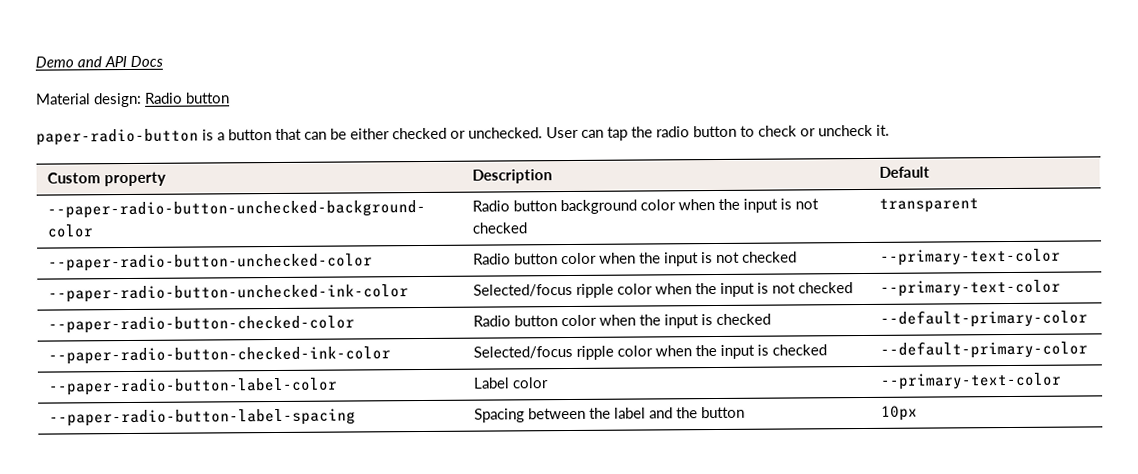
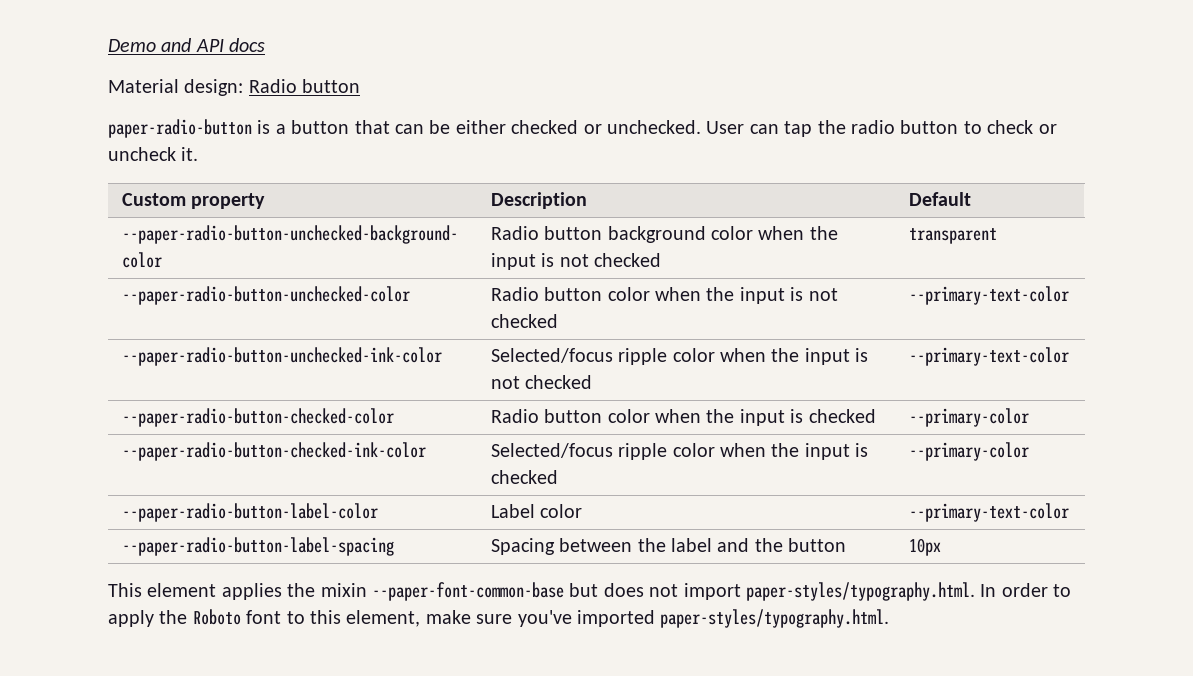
[130,55,163,67] Docs -> [229,38,266,52] docs
[880,309,1089,328] --default-primary-color -> [908,408,1029,427] --primary-color
[880,340,1089,359] --default-primary-color -> [908,442,1029,461] --primary-color
(919, 413) none -> [108,582,1072,601] [108,609,890,628] // This element applies the mixin --paper-font-common-base but does not import paper-styles/typography.html. In order to apply the Roboto font to this element, make sure you've imported paper-styles/typography.html.

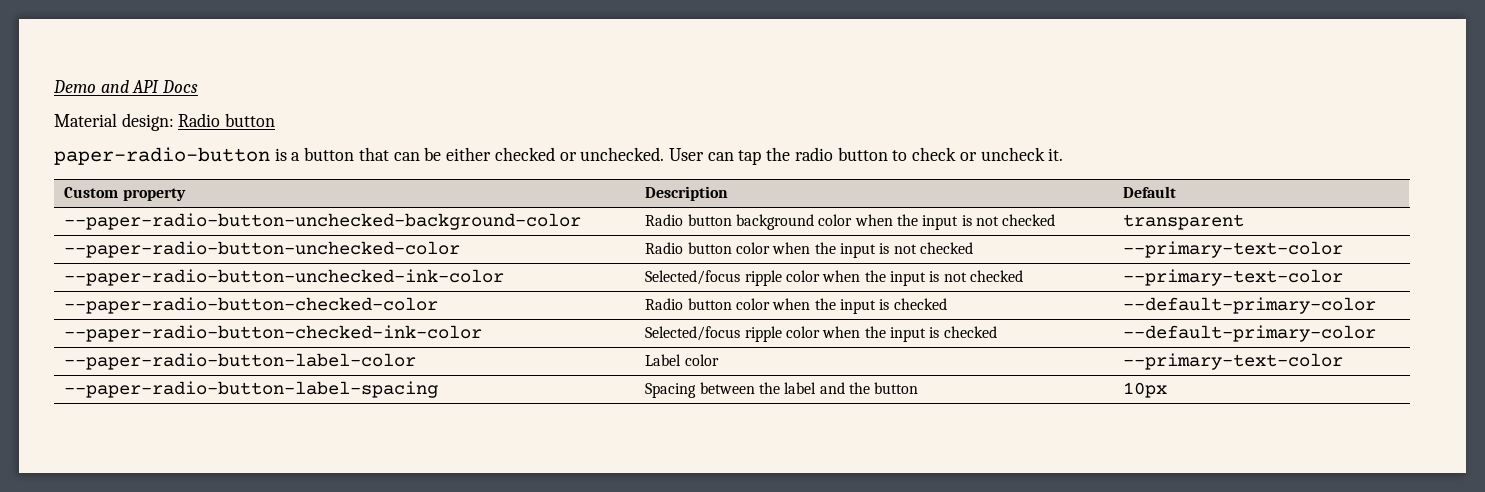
[229,38,266,52] docs -> [162,80,199,93] Docs
[908,408,1029,427] --primary-color -> [1123,297,1377,314] --default-primary-color
[908,442,1029,461] --primary-color -> [1123,325,1377,342] --default-primary-color
[108,582,1072,601] [108,609,890,628] // This element applies the mixin --paper-font-common-base but does not import paper-styles/typography.html. In order to apply the Roboto font to this element, make sure you've imported paper-styles/typography.html. -> (1168, 390) none

